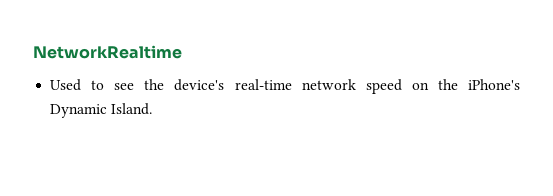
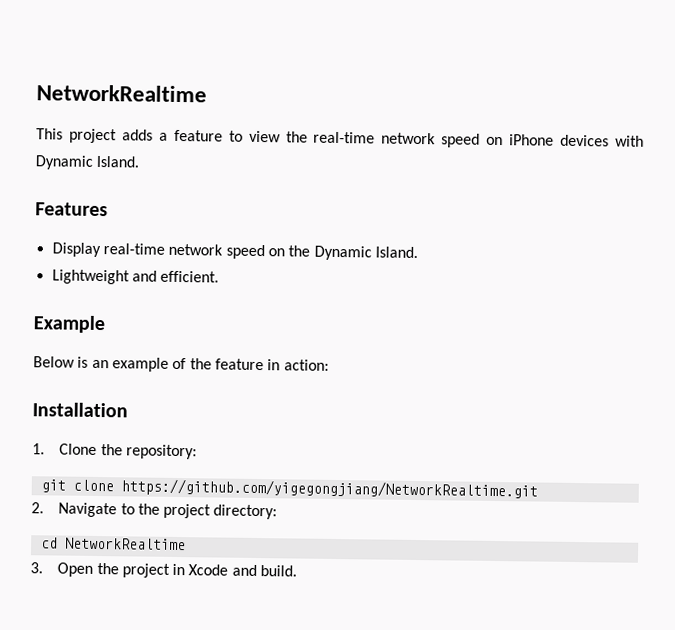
[33,45,182,59] [50,79,225,91] NetworkRealtime // Used to see the device's -> [36,84,207,103] [36,128,644,148] [35,155,140,170] [35,202,108,217] [51,242,101,258] NetworkRealtime // This project adds a feature to view the real-time network speed on iPhone devices with Dynamic Island. // Features // Display
[467,79,520,90] [50,103,153,118] iPhone's Dynamic Island. -> [313,245,418,261] [51,269,220,285] [33,315,105,334] [33,356,329,372] [32,402,128,418] [32,443,197,460] [40,478,538,500] [31,502,278,520] [40,537,186,551] [30,562,298,578] Dynamic Island. // Lightweight and efficient. // Example // Below is an example of the feature in action: // Installation // 1. Clone the repository: // git clone https://github.com/yigegongjiang/NetworkRealtime.git // 2. Navigate to the project directory: // cd NetworkRealtime // 3. Open the project in Xcode and build.

